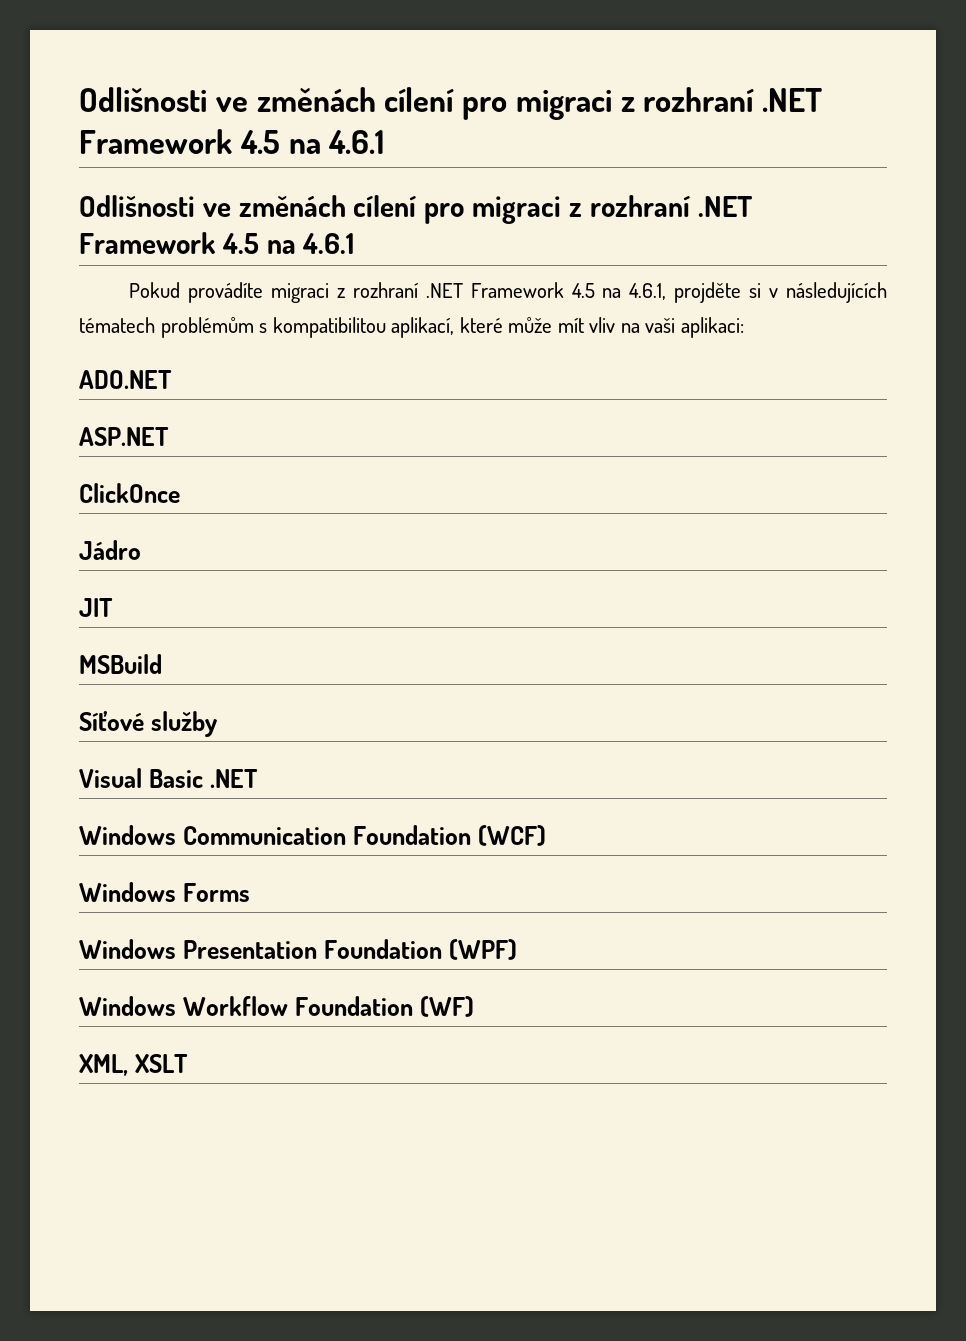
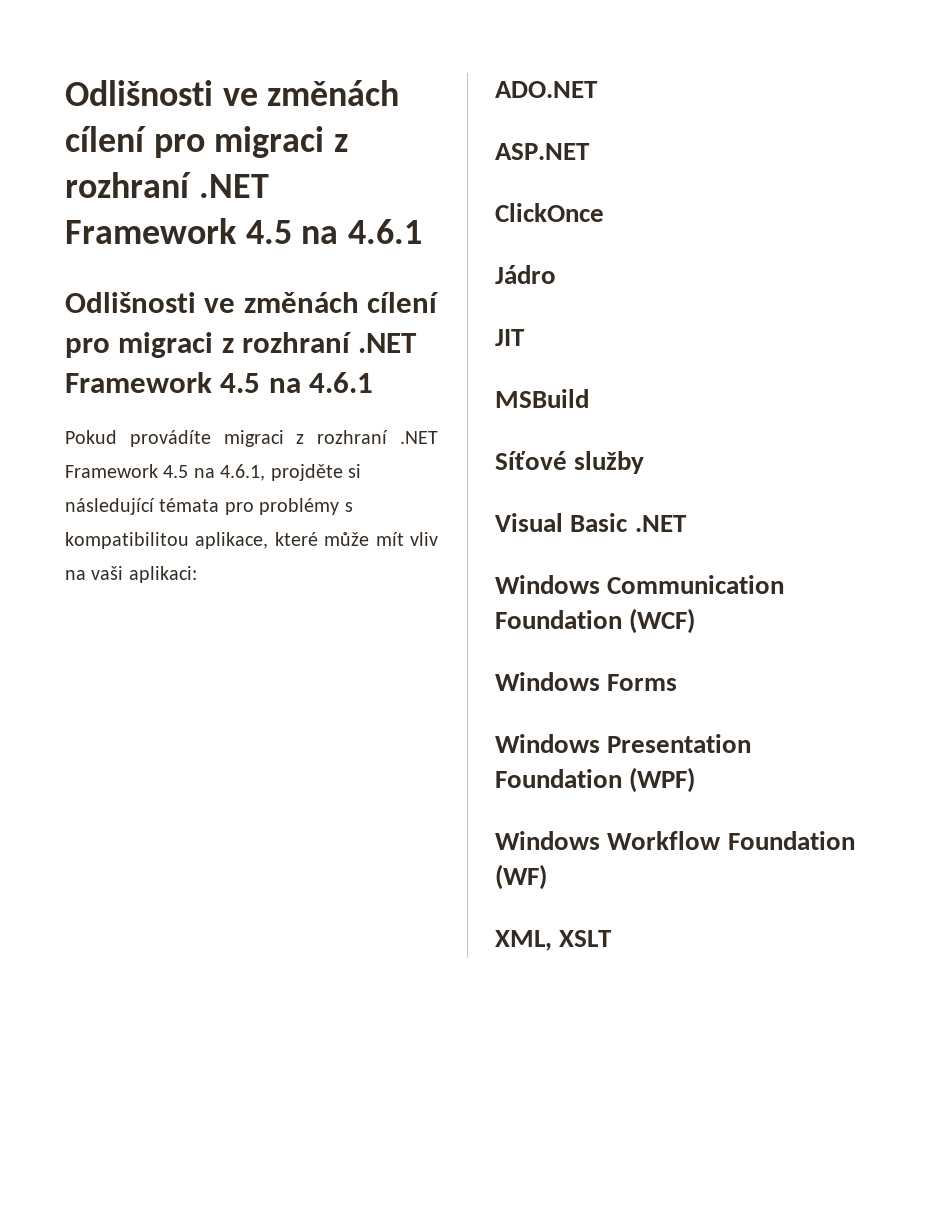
[769,282,887,303] [79,317,254,338] v následujících tématech problémům -> [65,498,340,515] následující témata pro problémy
[391,317,455,338] aplikací, -> [195,532,269,549] aplikace,

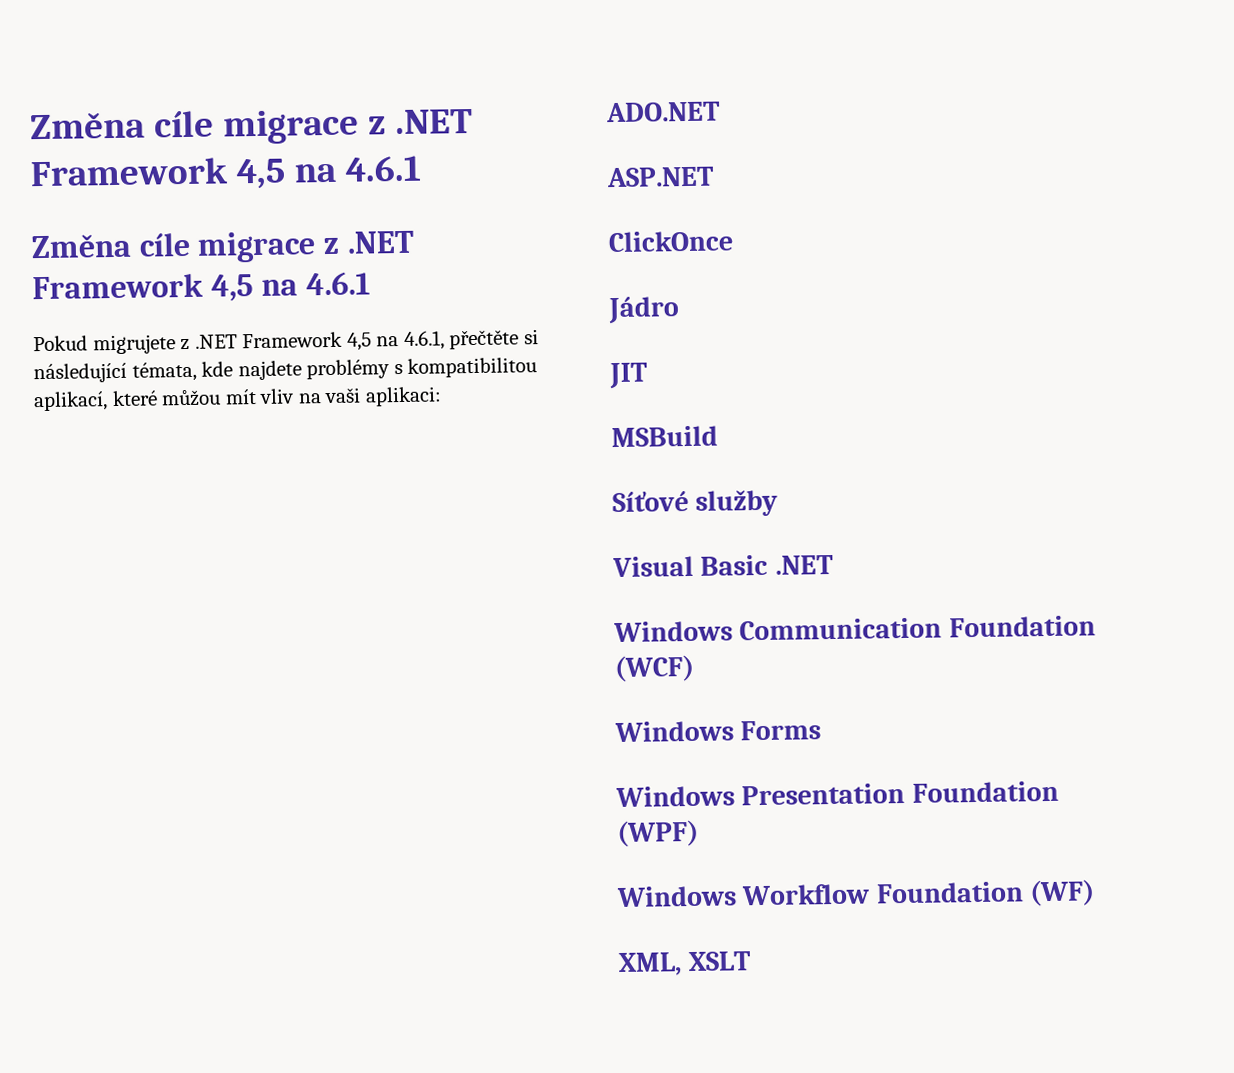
[65,80,400,106] [65,126,349,158] [65,172,269,198] [65,218,423,244] [65,292,440,313] [65,332,418,358] [65,372,261,393] Odlišnosti ve změnách cílení pro migraci z rozhraní .NET Framework 4.5 na 4.6.1 // Odlišnosti ve změnách cílení pro migraci z rozhraní .NET Framework 4.5 -> [30,108,473,145] [30,155,422,190] [31,230,415,263] [32,273,254,302] Změna cíle migrace z .NET Framework 4,5 na 4.6.1 // Změna cíle migrace z .NET Framework 4,5
[129,430,439,447] [65,464,189,478] provádíte migraci z rozhraní .NET Framework 4.5 -> [92,331,372,355] migrujete z .NET Framework 4,5
[270,464,343,481] projděte -> [449,329,520,350] přečtěte
[159,498,353,515] [65,532,370,549] témata pro problémy s kompatibilitou aplikace, které může -> [131,357,538,382] [33,389,222,412] témata, kde najdete problémy s kompatibilitou aplikací, které můžou

